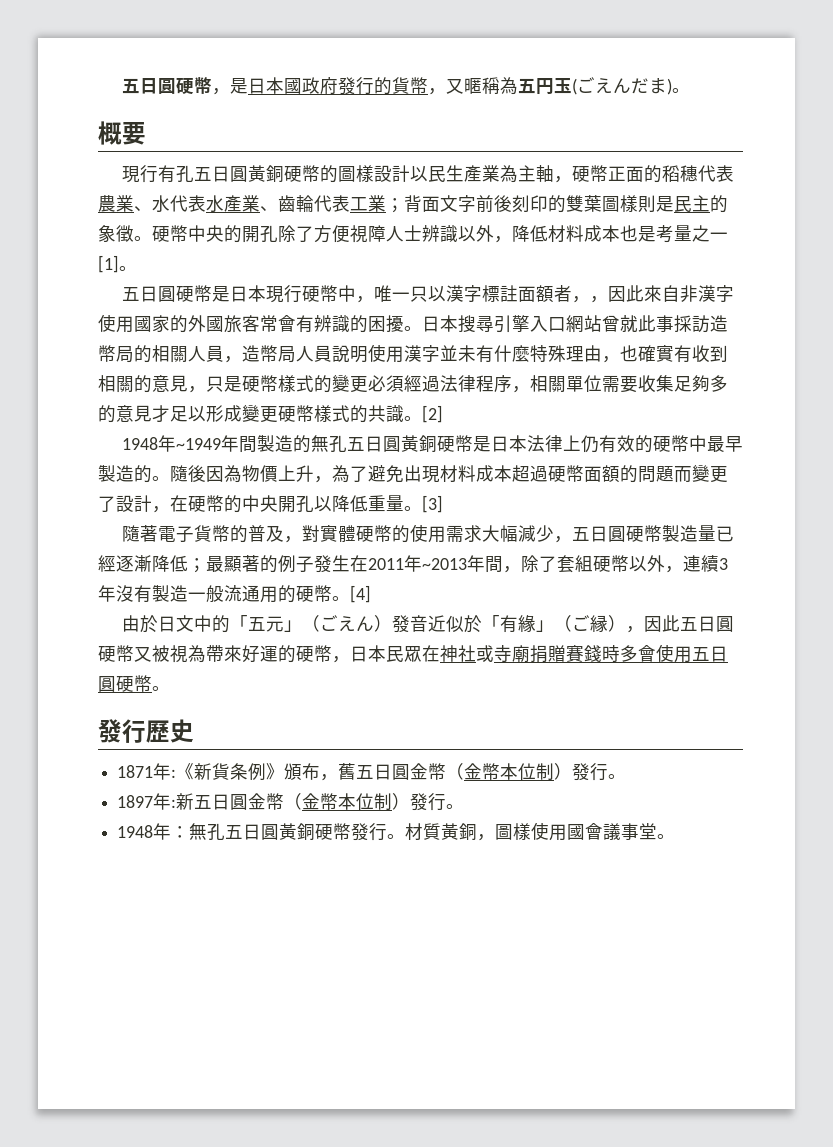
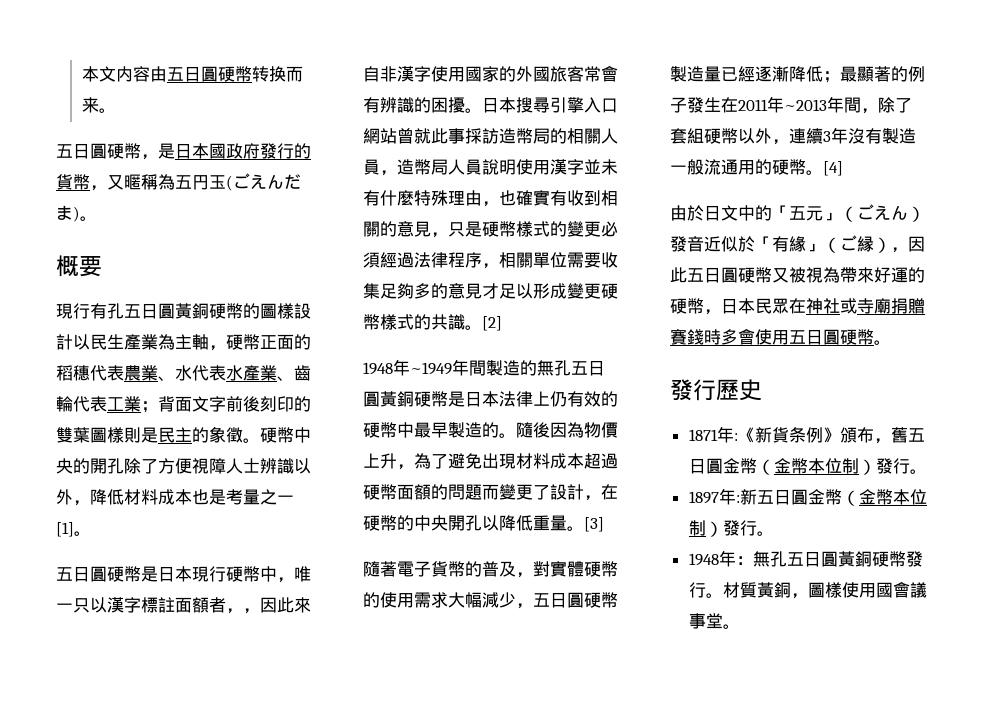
(121, 86) none -> [81,66,303,82] [81,97,116,113] 本文内容由五日圓硬幣转换而来。 //

